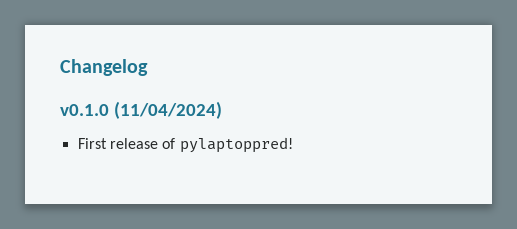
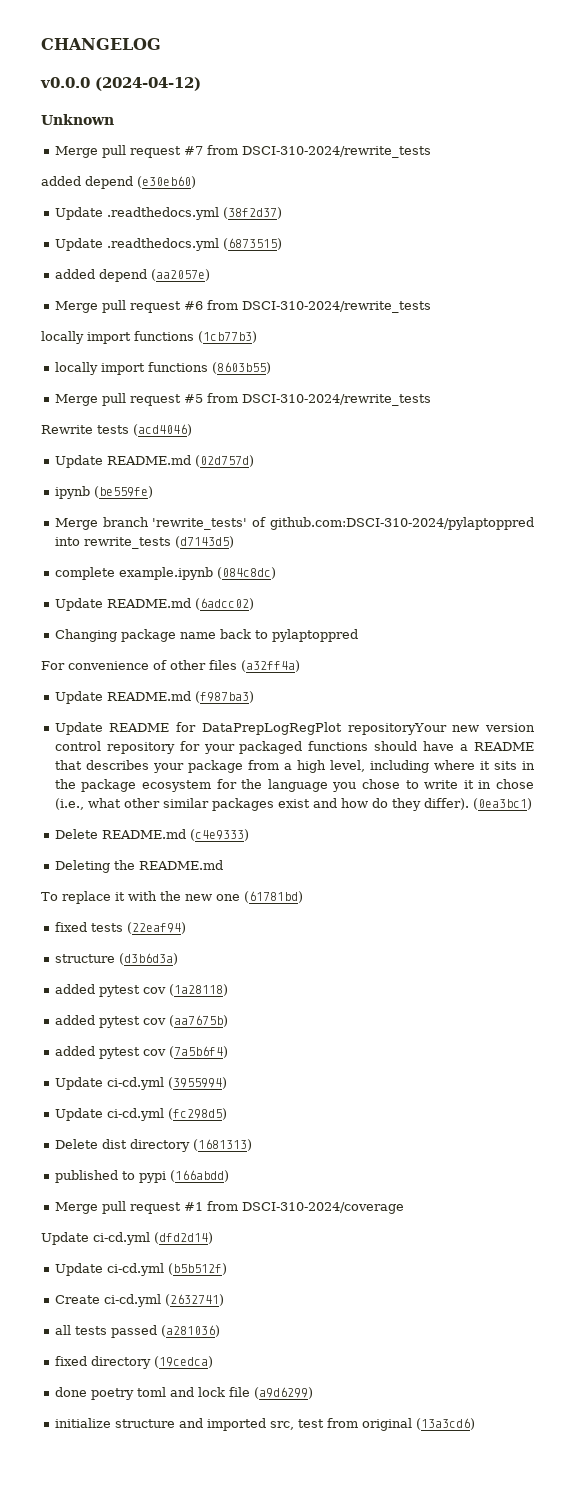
[60,59,148,76] [60,101,222,119] [77,137,293,153] Changelog // v0.1.0 (11/04/2024) // First release of pylaptoppred! -> [41,38,161,50] [40,77,201,91] [41,114,114,125] [54,145,431,158] [41,176,196,189] [54,207,282,220] [54,238,282,251] [54,269,210,282] [54,300,431,313] [41,331,257,344] [54,362,271,375] [54,393,431,406] [41,424,192,436] [54,455,254,468] [54,486,153,499] [54,517,534,530] [54,536,234,549] [54,567,276,580] [54,598,254,611] [54,629,358,642] [41,660,300,672] [54,691,254,704] [54,722,535,735] [54,741,534,754] [54,760,535,773] [54,779,534,792] [54,798,532,811] [54,829,249,841] [54,860,223,873] [41,891,303,904] [54,922,186,934] [54,953,178,965] [54,984,228,997] [54,1015,228,1028] [54,1046,228,1059] [54,1077,227,1090] [54,1108,227,1121] [54,1139,252,1152] [54,1170,229,1183] [54,1201,404,1214] [41,1232,213,1245] [54,1263,227,1276] [54,1294,224,1307] [54,1325,220,1338] [54,1356,213,1369] [54,1387,313,1400] [54,1418,475,1431] CHANGELOG // v0.0.0 (2024-04-12) // Unknown // Merge pull request #7 from DSCI-310-2024/rewrite_tests // added depend (e30eb60) // Update .readthedocs.yml (38f2d37) // Update .readthedocs.yml (6873515) // added depend (aa2057e) // Merge pull request #6 from DSCI-310-2024/rewrite_tests // locally import functions (1cb77b3) // locally import functions (8603b55) // Merge pull request #5 from DSCI-310-2024/rewrite_tests // Rewrite tests (acd4046) // Update README.md (02d757d) // ipynb (be559fe) // Merge branch 'rewrite_tests' of github.com:DSCI-310-2024/pylaptoppred into rewrite_tests (d7143d5) // complete example.ipynb (084c8dc) // Update README.md (6adcc02) // Changing package name back to pylaptoppred // For convenience of other files (a32ff4a) // Update README.md (f987ba3) // Update README for DataPrepLogRegPlot repositoryYour new version control repository for your packaged functions should have a README that describes your package from a high level, including where it sits in the package ecosystem for the language you chose to write it in chose (i.e., what other similar packages exist and how do they differ). (0ea3bc1) // Delete README.md (c4e9333) // Deleting the README.md // To replace it with the new one (61781bd) // fixed tests (22eaf94) // structure (d3b6d3a) // added pytest cov (1a28118) // added pytest cov (aa7675b) // added pytest cov (7a5b6f4) // Update ci-cd.yml (3955994) // Update ci-cd.yml (fc298d5) // Delete dist directory (1681313) // published to pypi (166abdd) // Merge pull request #1 from DSCI-310-2024/coverage // Update ci-cd.yml (dfd2d14) // Update ci-cd.yml (b5b512f) // Create ci-cd.yml (2632741) // all tests passed (a281036) // fixed directory (19cedca) // done poetry toml and lock file (a9d6299) // initialize structure and imported src, test from original (13a3cd6)

